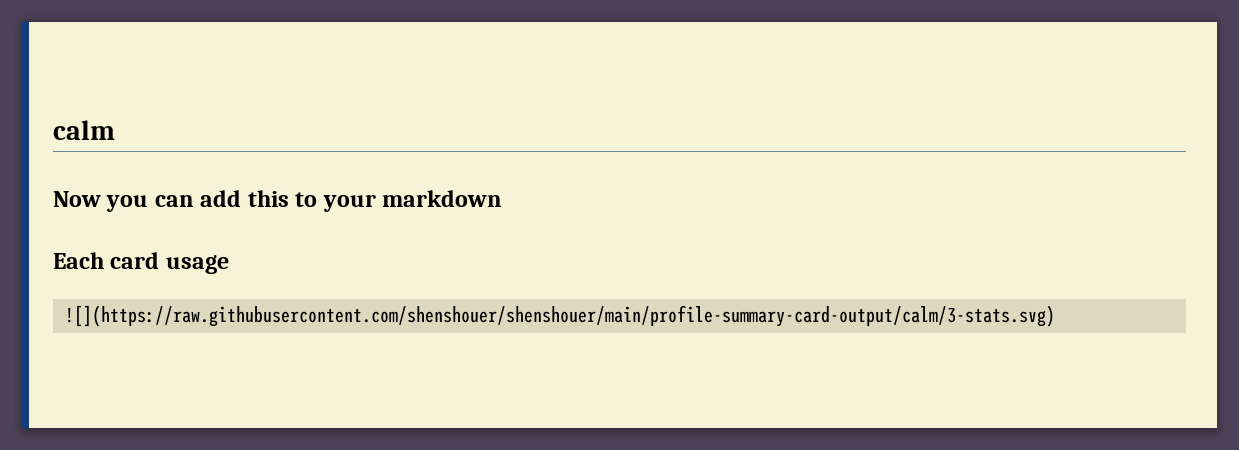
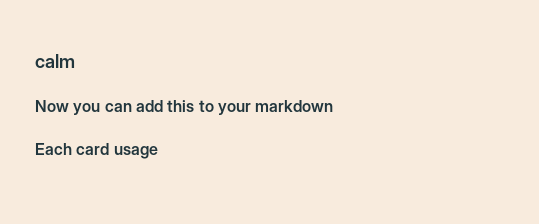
[65,305,1056,327] // ![](https://raw.githubusercontent.com/shenshouer/shenshouer/main/profile-summary-card-output/calm/3-stats.svg) -> (158, 152) none

